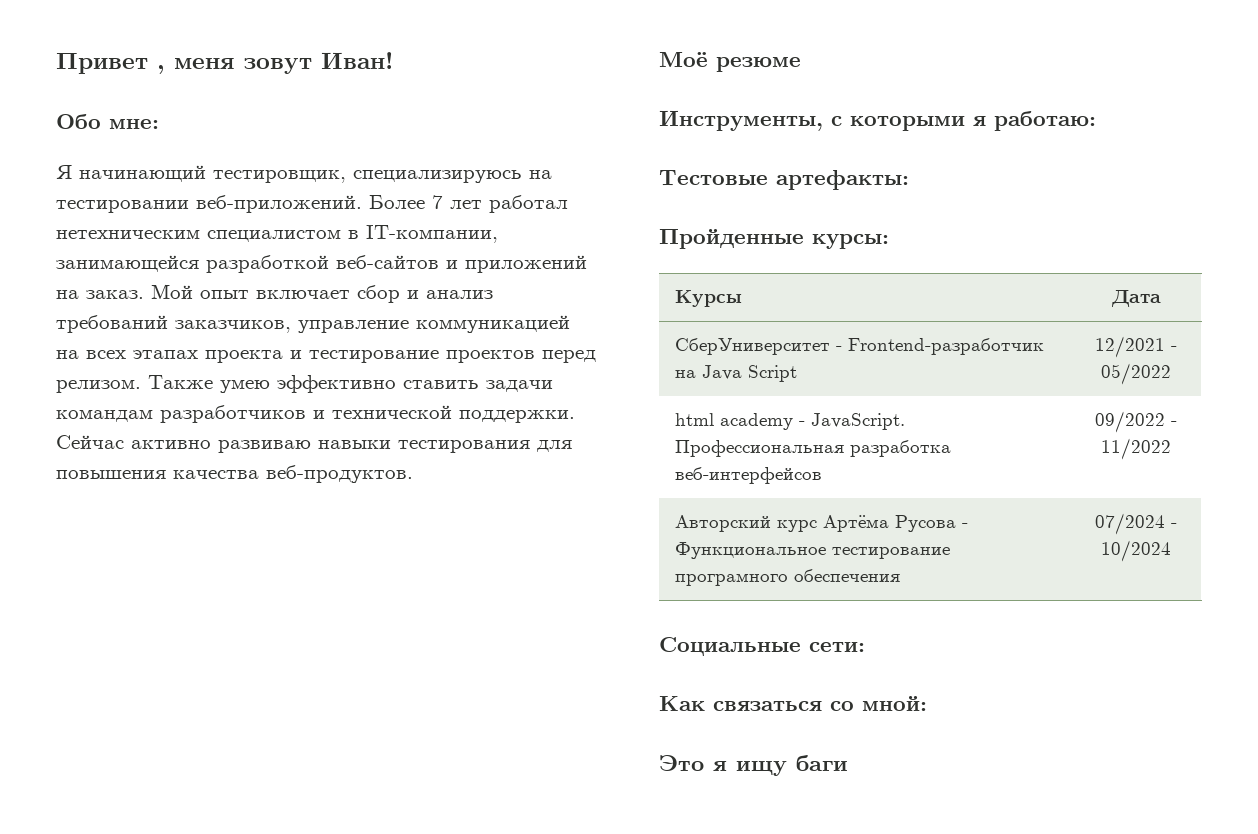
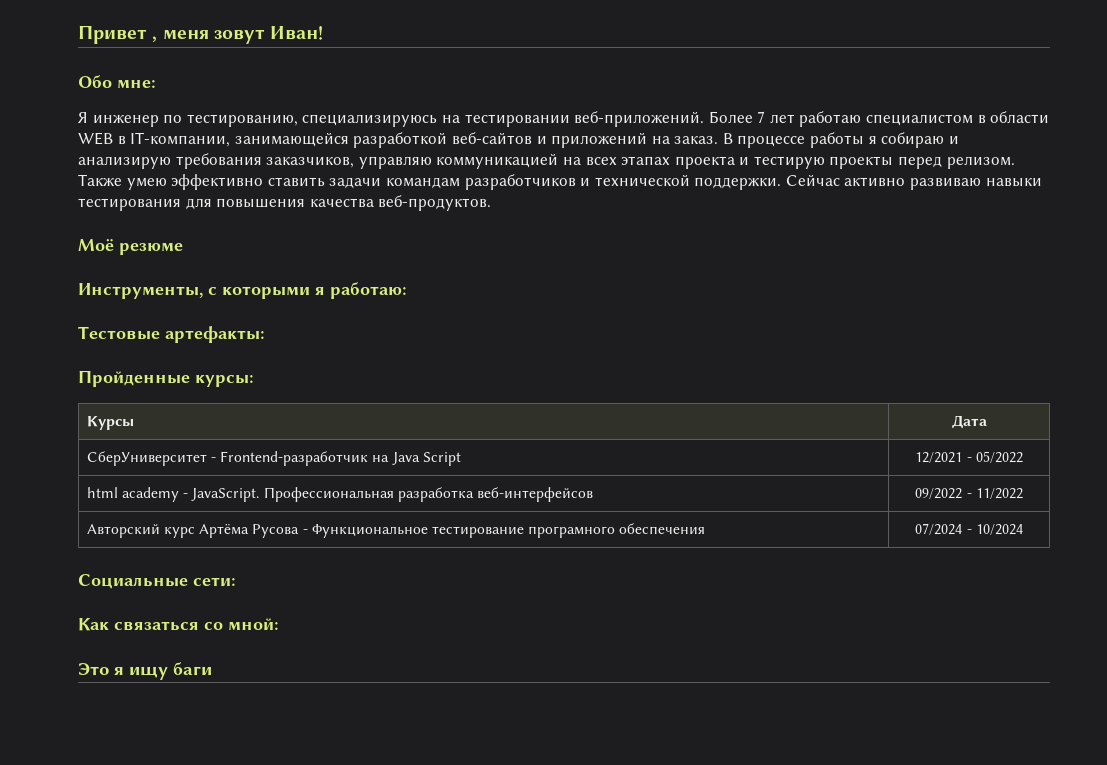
[79,165,346,183] начинающий тестировщик, -> [92,114,298,127] инженер по тестированию,
[489,195,568,213] [56,230,341,242] работал нетехническим специалистом -> [799,111,1050,127] [78,132,113,145] работаю специалистом в области WEB
[151,284,493,303] [56,315,409,333] Мой опыт включает сбор и анализ требований заказчиков, управление -> [722,132,959,148] [78,153,432,169] В процессе работы я собираю и анализирую требования заказчиков, управляю
[309,350,535,363] тестирование проектов -> [753,156,894,169] тестирую проекты

